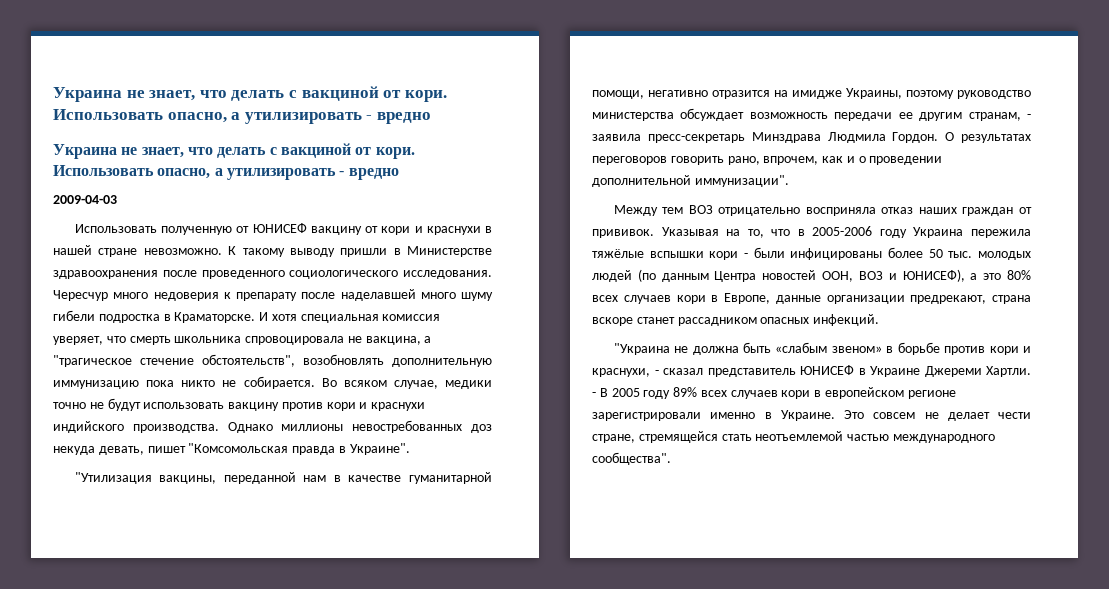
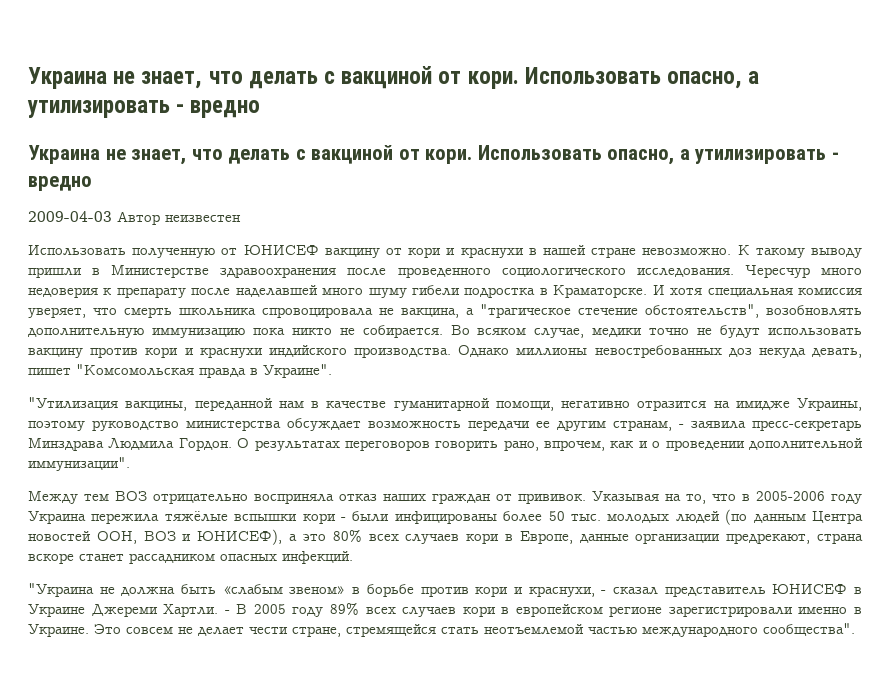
(117, 199) none -> [117,211,241,225] Автор неизвестен

